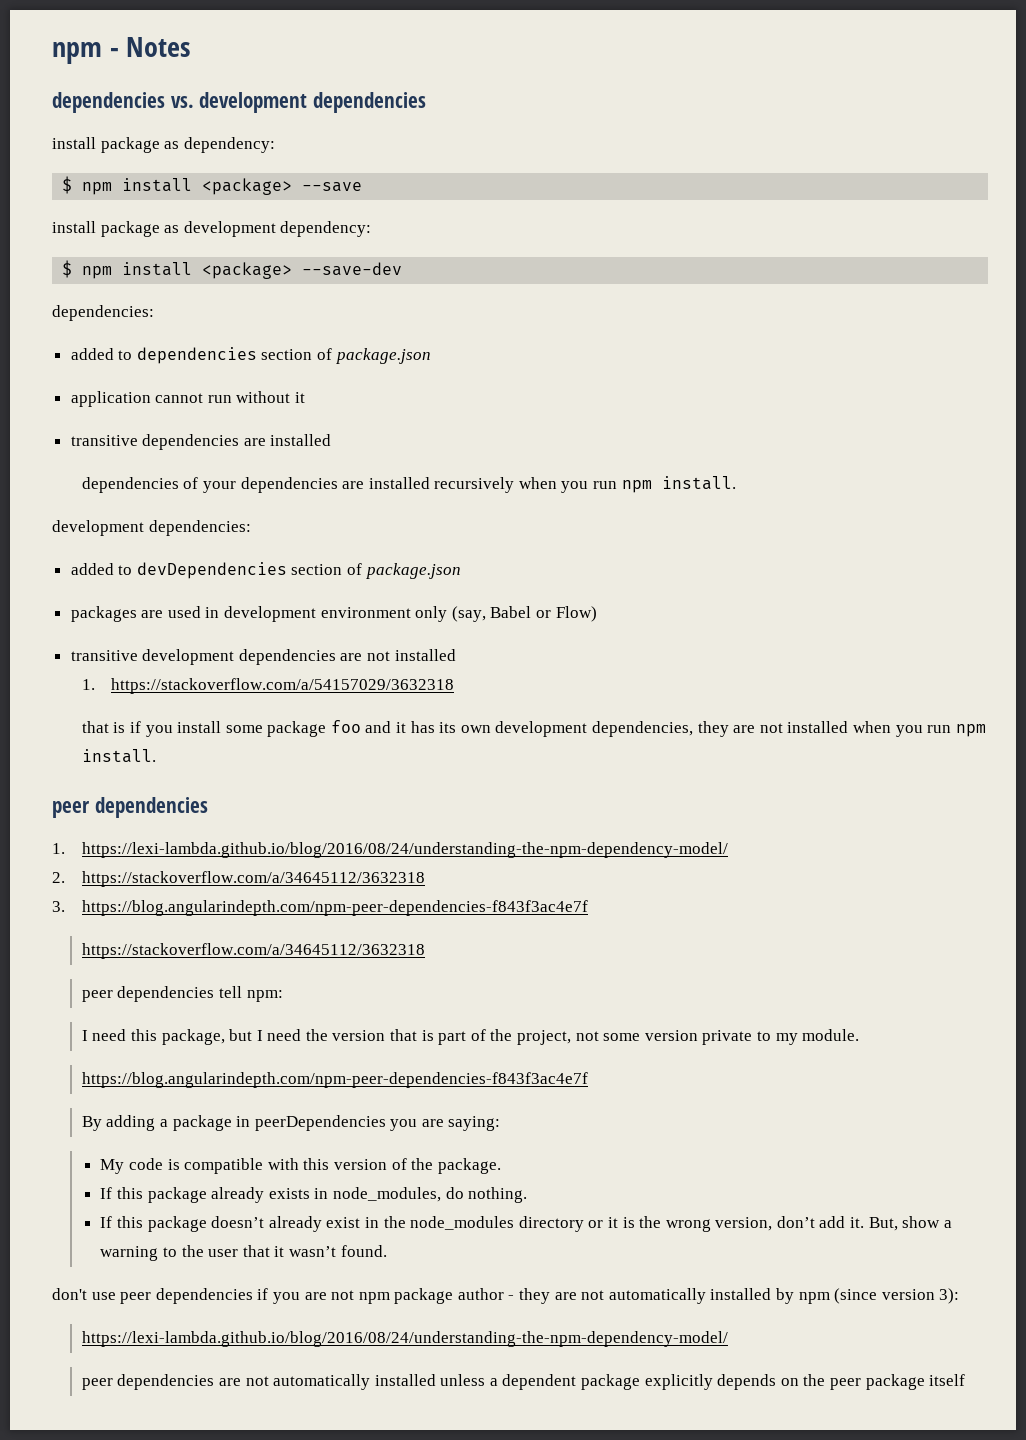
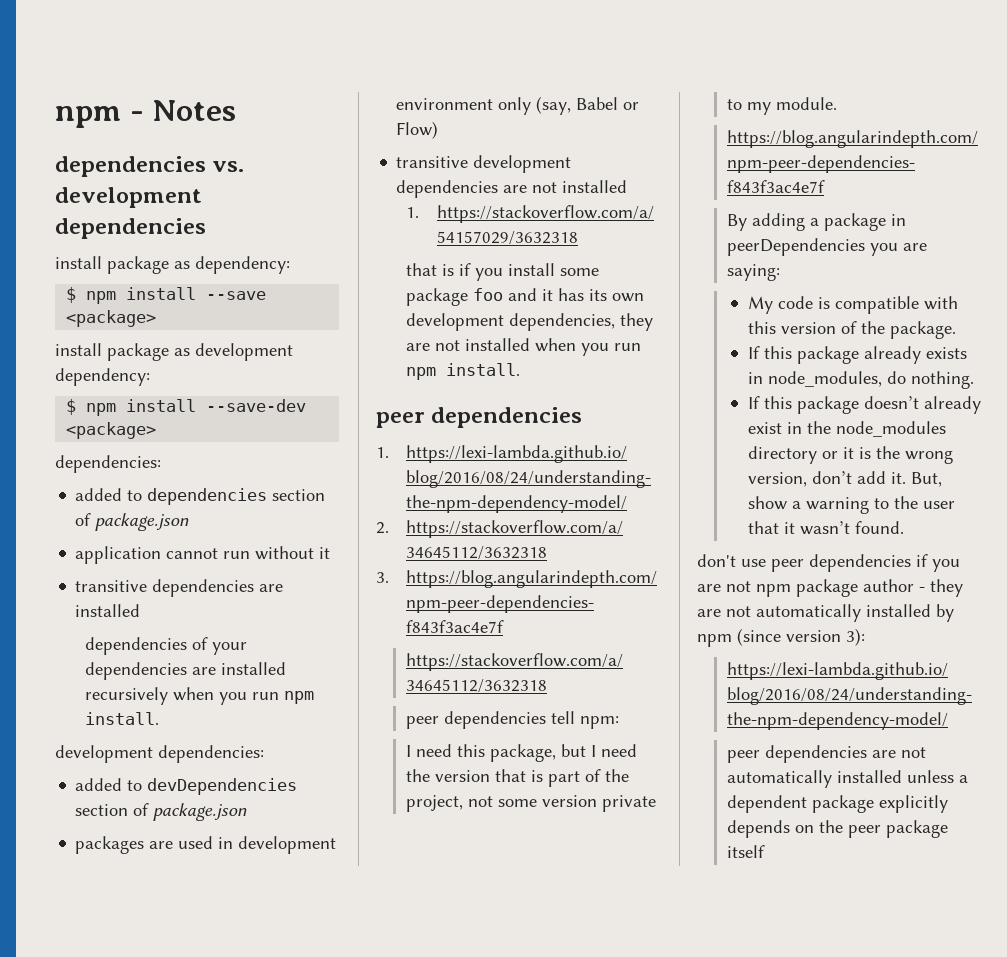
[202,178,363,195] <package> --save -> [206,291,267,300] [66,310,157,327] --save <package>
[202,262,403,279] <package> --save-dev -> [206,399,307,412] [66,422,157,439] --save-dev <package>

